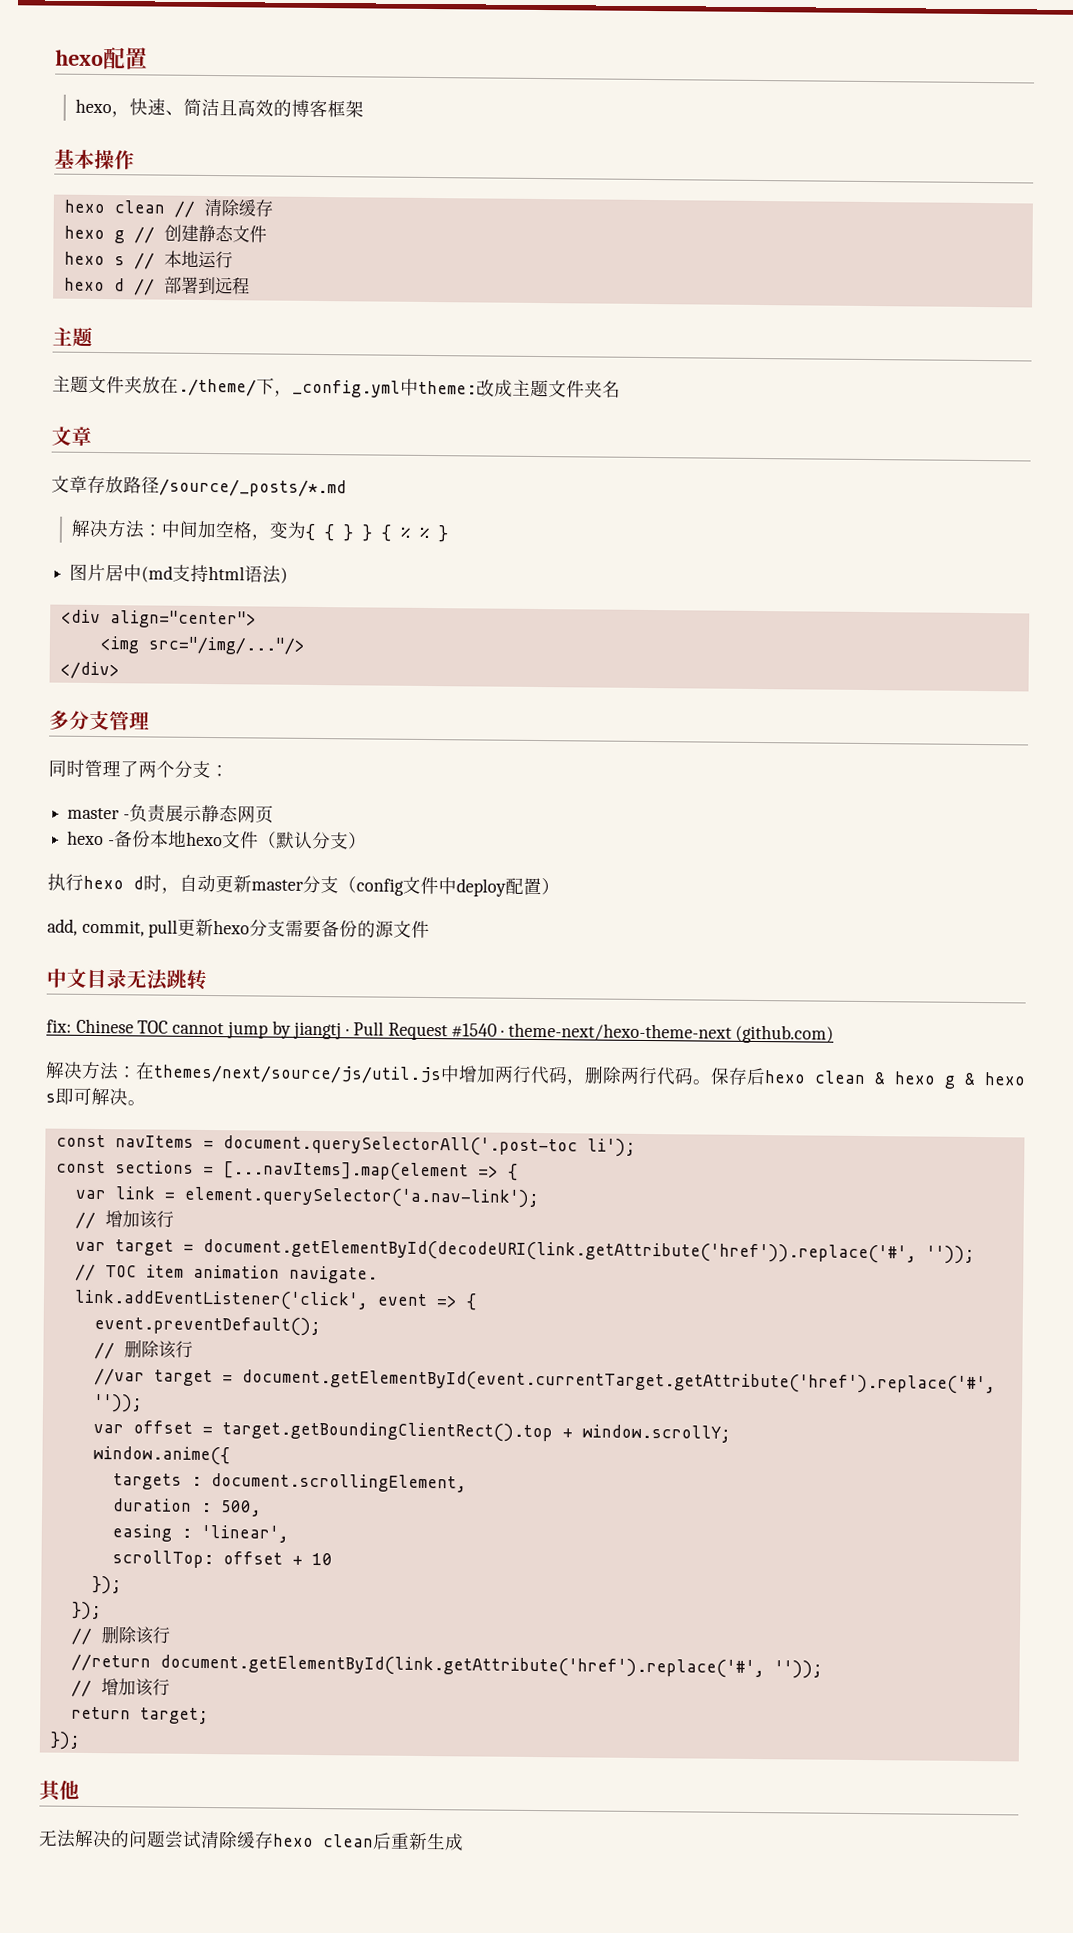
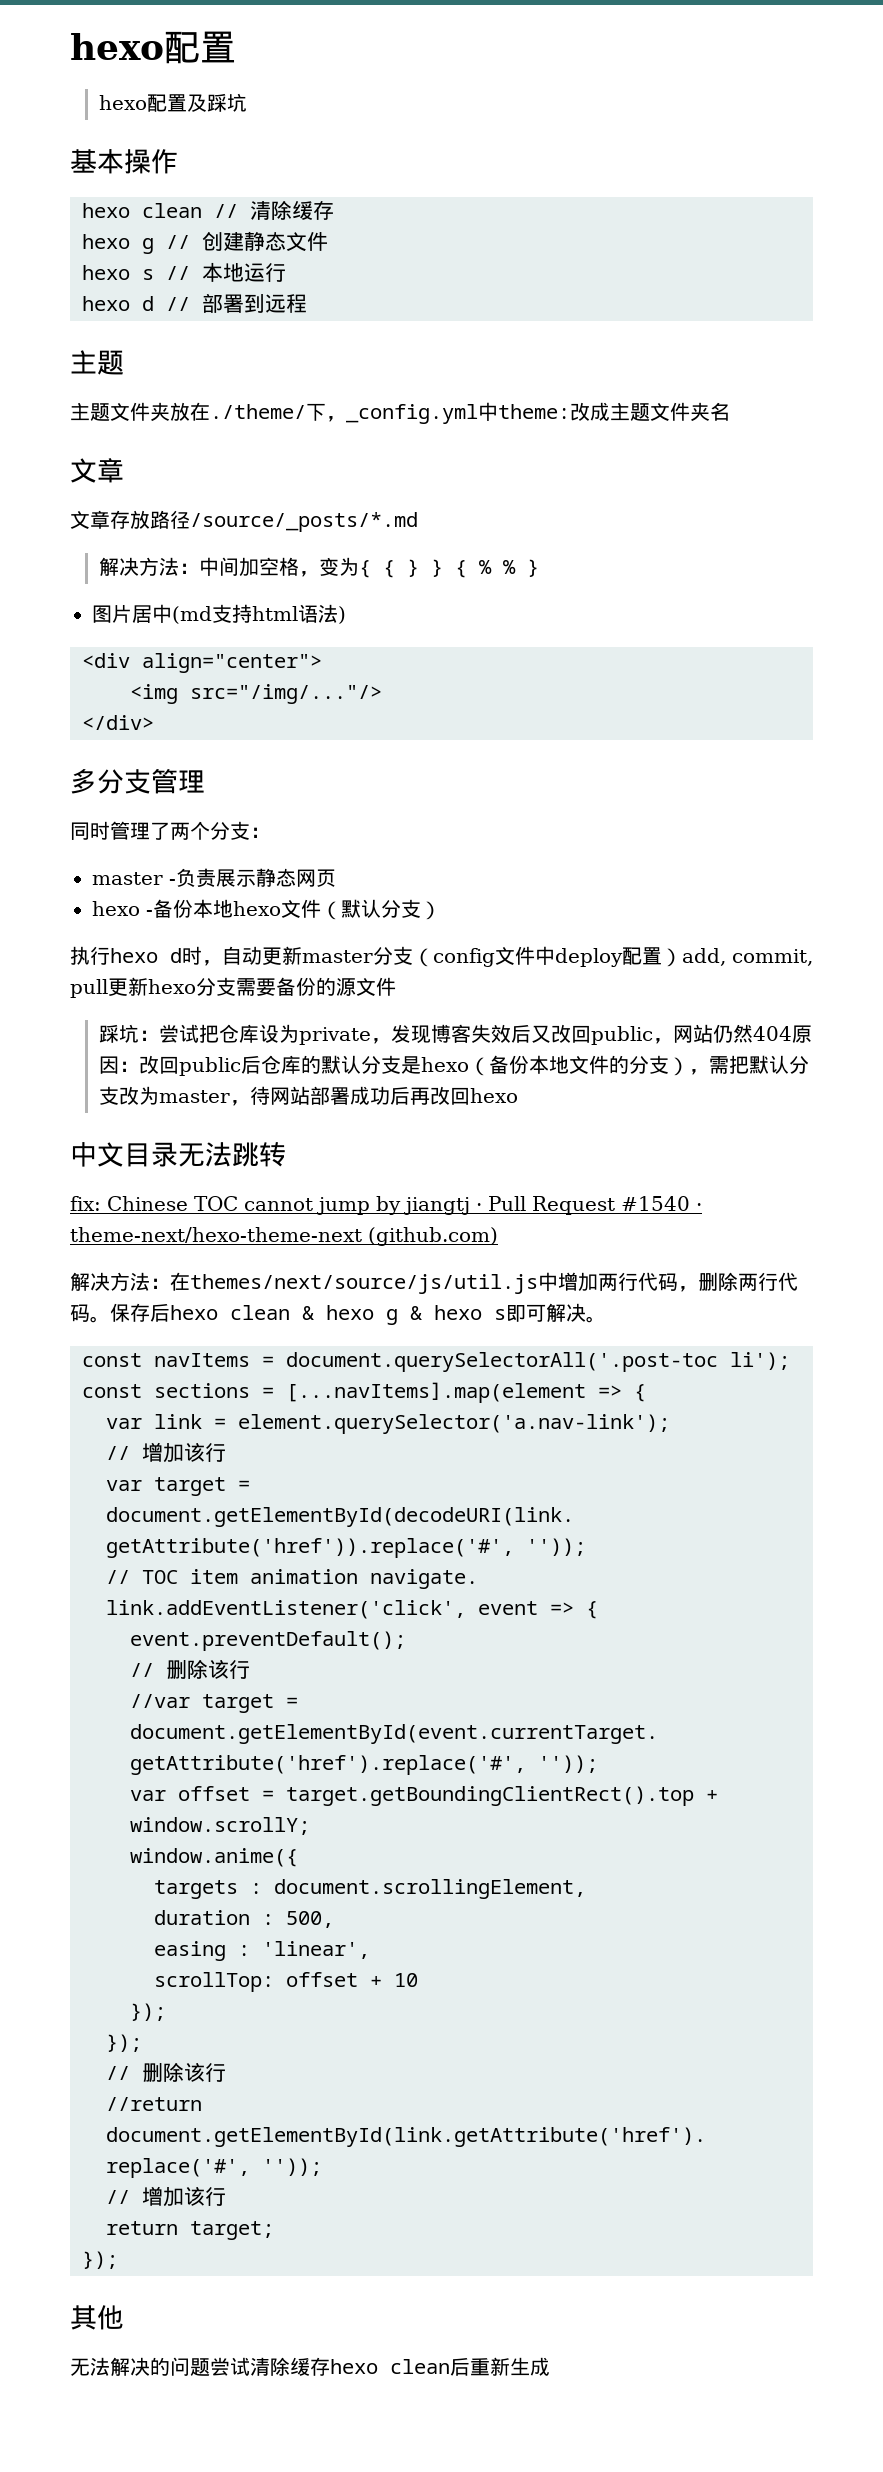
[111,98,365,118] ，快速、简洁且高效的博客框架 -> [147,93,248,112] 配置及踩坑
(560, 887) // -> (682, 957) none
(431, 929) none -> [99,1024,813,1045] [99,1055,810,1076] [99,1086,519,1106] // 踩坑：尝试把仓库设为private，发现博客失效后又改回public，网站仍然404原因：改回public后仓库的默认分支是hexo（备份本地文件的分支），需把默认分支改为master，待网站部署成功后再改回hexo

